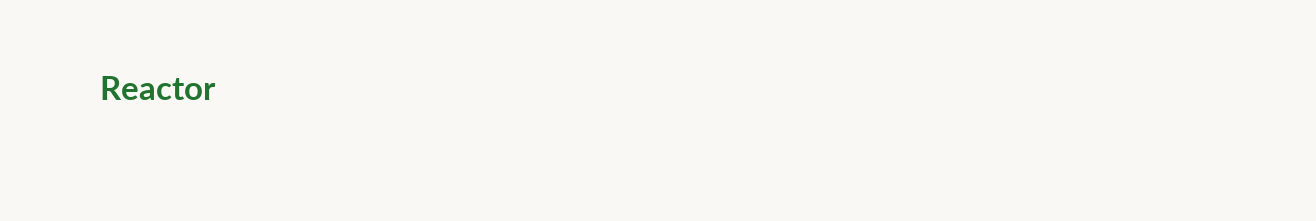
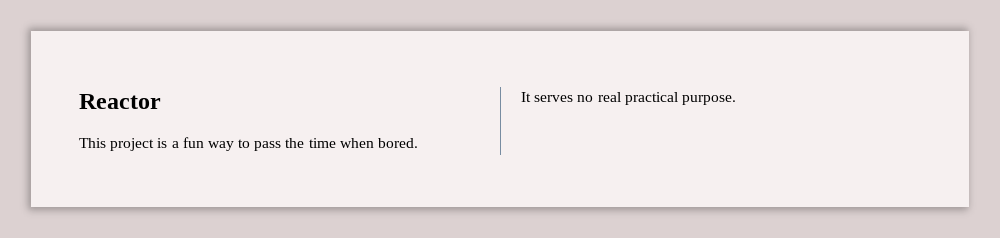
(216, 88) none -> [79,137,419,151] [521,92,736,105] // This project is a fun way to pass the time when bored. // It serves no real practical purpose.

